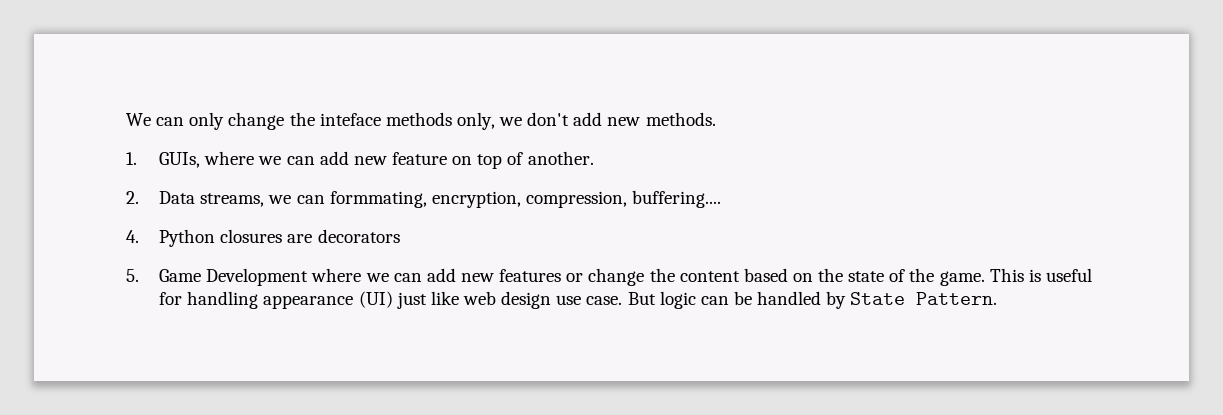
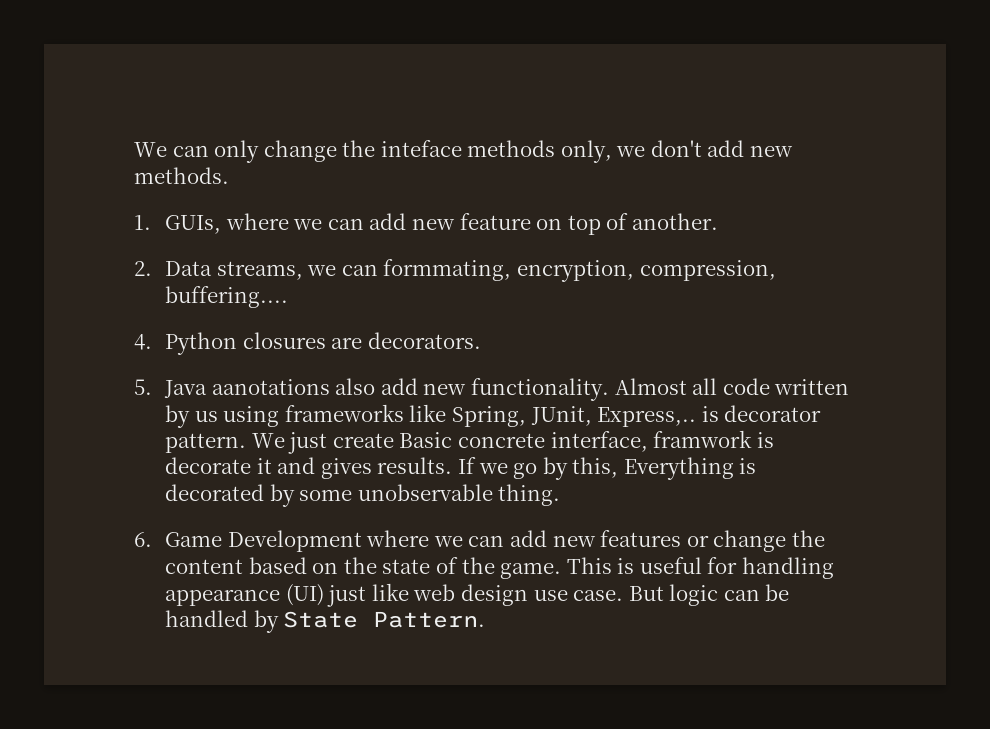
[317,229,400,243] [126,269,139,282] decorators // 5. -> [367,332,481,349] [134,378,850,401] [165,404,822,428] [165,430,774,454] [165,457,757,480] [165,484,561,507] [134,532,152,547] decorators. // 5. Java aanotations also add new functionality. Almost all code written by us using frameworks like Spring, JUnit, Express,.. is decorator pattern. We just create Basic concrete interface, framwork is decorate it and gives results. If we go by this, Everything is decorated by some unobservable thing. // 6.

